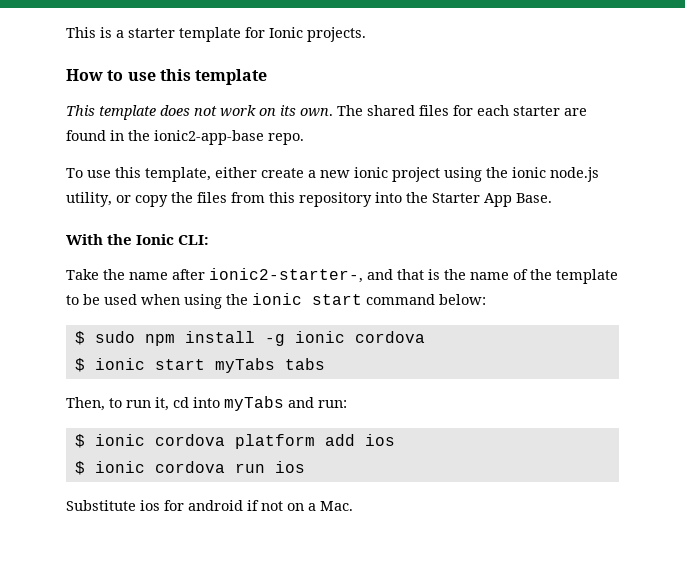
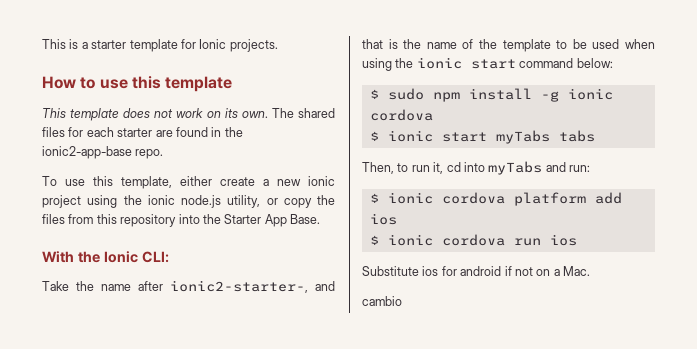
(353, 506) none -> [362,296,402,306] // cambio

